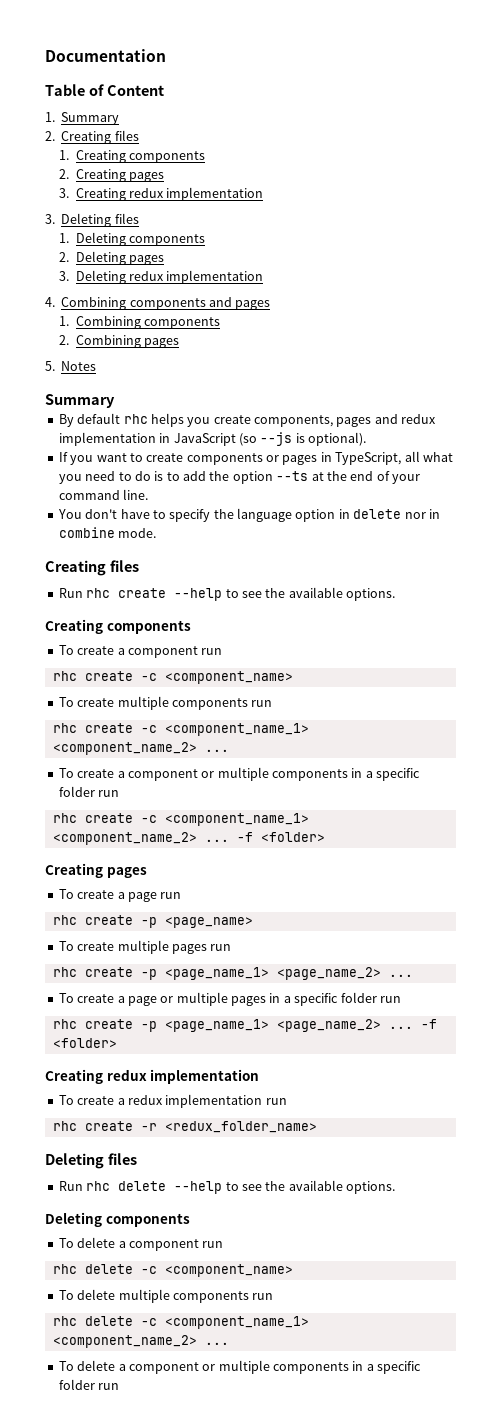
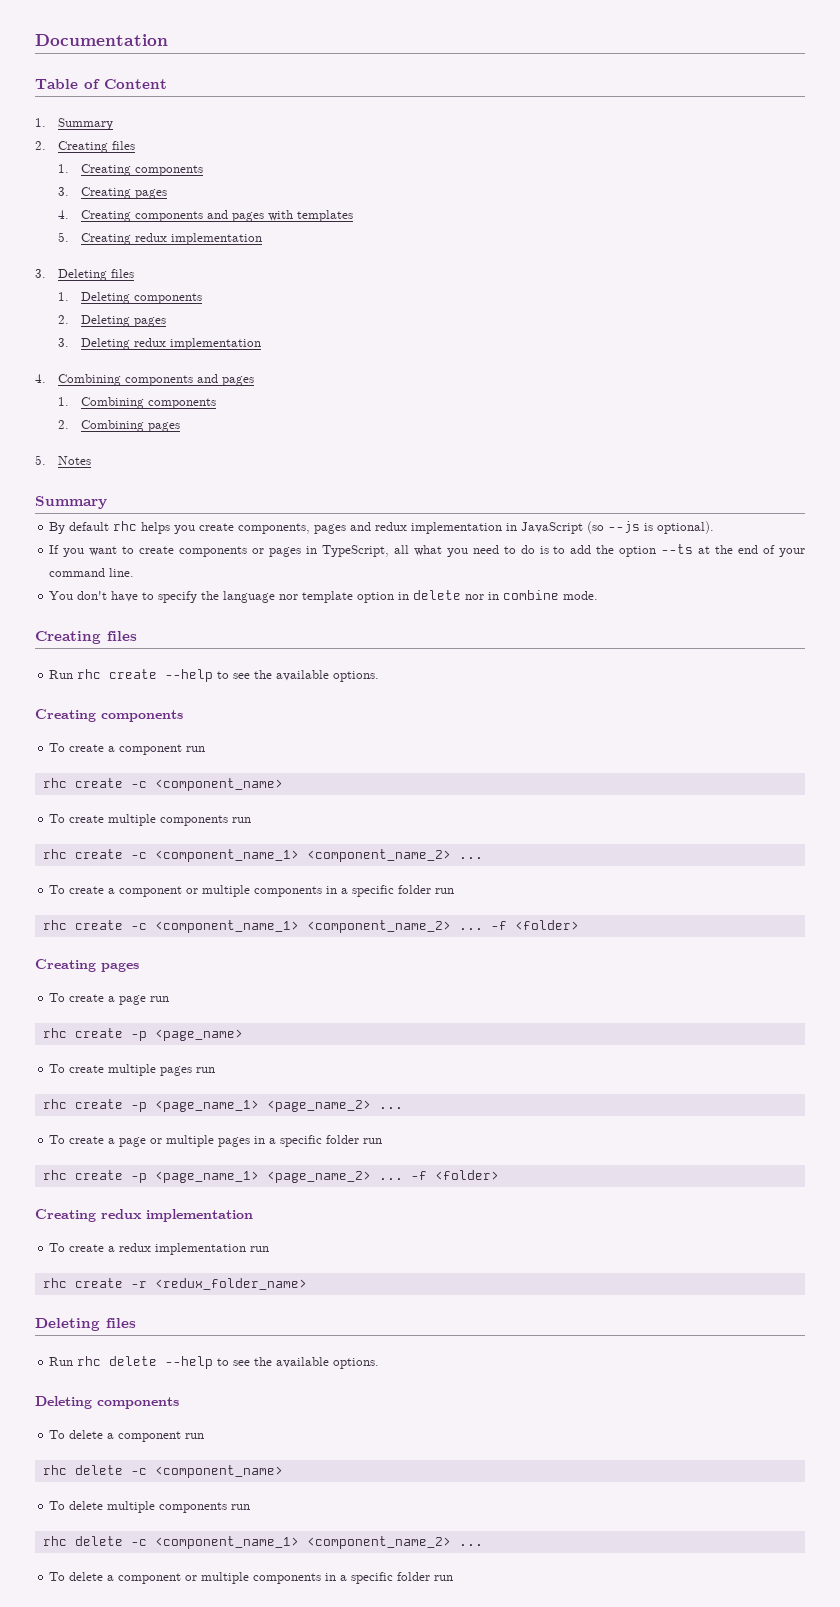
[59,169,164,182] [59,188,70,198] 2. Creating pages // 3. -> [58,187,168,199] [58,210,354,222] [58,232,70,242] 3. Creating pages // 4. Creating components and pages with templates // 5.
(292, 515) none -> [279,591,354,603] nor template

